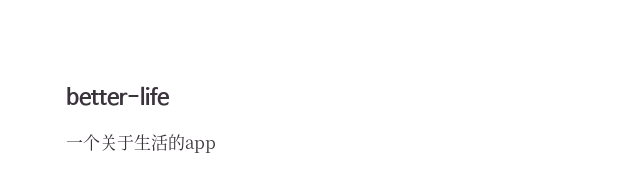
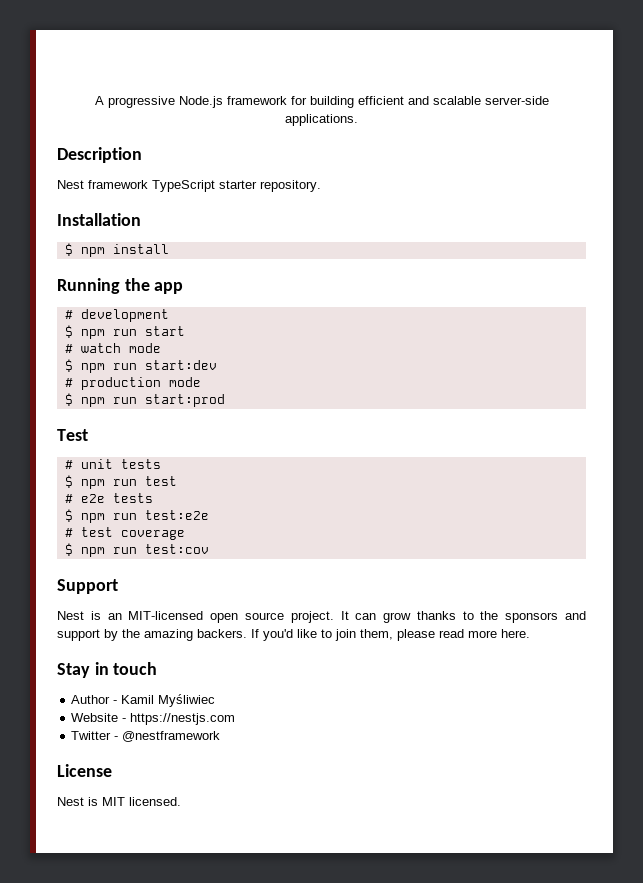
[66,86,170,106] [66,134,216,153] better-life // 一个关于生活的app -> [94,96,549,108] [285,114,358,126] [57,147,142,163] [57,180,321,192] [57,213,141,226] [64,243,169,257] [57,278,184,294] [64,309,169,322] [64,325,185,339] [64,343,161,353] [64,359,217,373] [64,377,201,390] [64,393,225,407] [57,429,88,441] [64,459,161,469] [64,475,177,489] [64,493,153,503] [64,509,209,523] [64,527,185,540] [64,543,209,557] [57,579,118,594] [57,611,586,623] [57,629,530,641] [57,662,158,678] [71,694,216,707] [71,713,236,725] [71,731,221,742] [57,764,112,777] [57,797,181,806] A progressive Node.js framework for building efficient and scalable server-side applications. // Description // Nest framework TypeScript starter repository. // Installation // $ npm install // Running the app // # development // $ npm run start // # watch mode // $ npm run start:dev // # production mode // $ npm run start:prod // Test // # unit tests // $ npm run test // # e2e tests // $ npm run test:e2e // # test coverage // $ npm run test:cov // Support // Nest is an MIT-licensed open source project. It can grow thanks to the sponsors and support by the amazing backers. If you'd like to join them, please read more here. // Stay in touch // Author - Kamil Myśliwiec // Website - https://nestjs.com // Twitter - @nestframework // License // Nest is MIT licensed.

